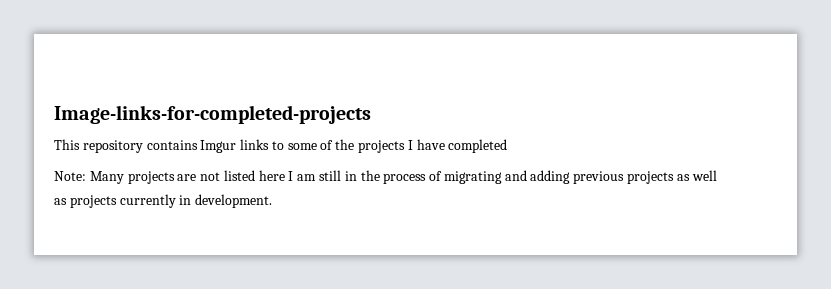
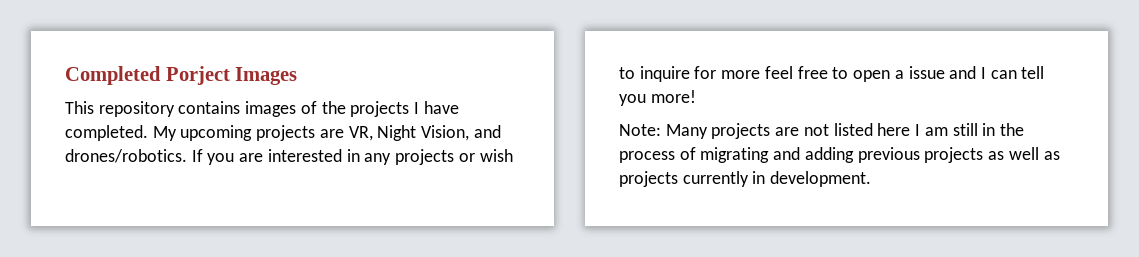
[54,105,371,124] Image-links-for-completed-projects -> [65,66,298,85] Completed Porject Images
[200,139,317,153] Imgur links to some -> [245,101,297,117] images
[448,139,508,153] completed -> [65,125,501,141] [65,149,513,165] [619,66,1045,82] [619,90,696,106] completed. My upcoming projects are VR, Night Vision, and drones/robotics. If you are interested in any projects or wish to inquire for more feel free to open a issue and I can tell you more!

